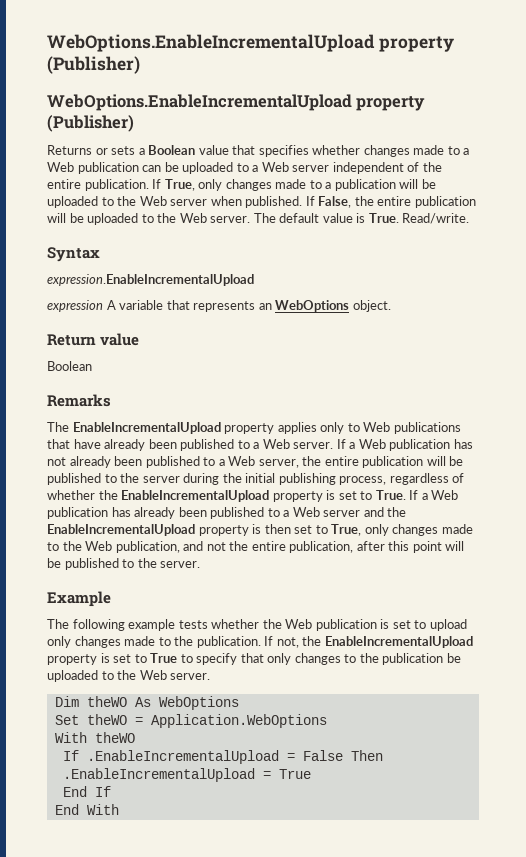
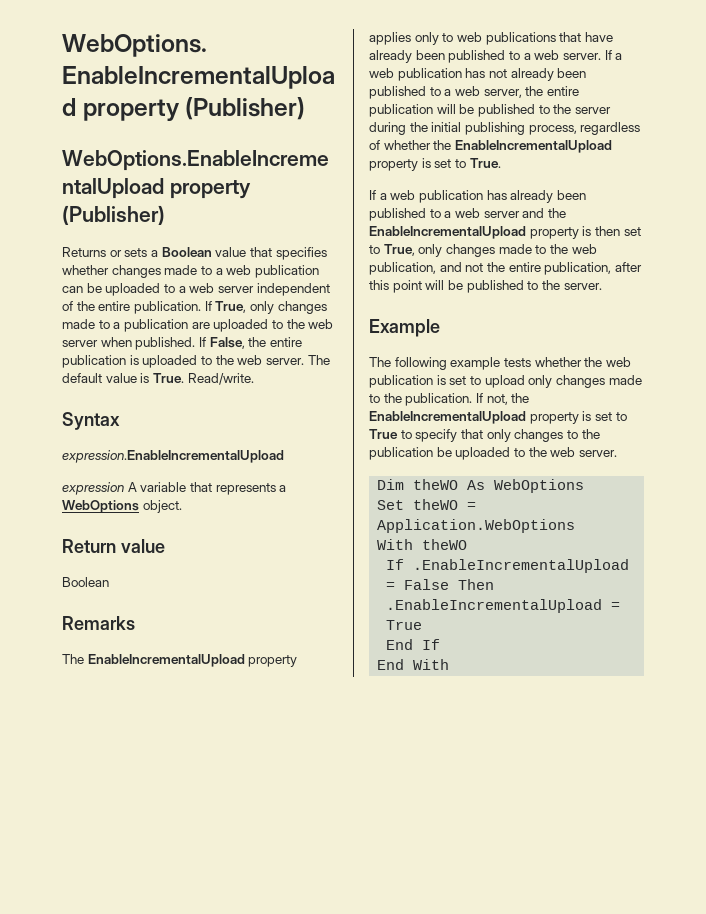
[47,162,74,172] Web -> [226,265,252,275] web
[261,162,289,172] Web -> [189,283,215,293] web
[399,179,436,189] [47,196,167,208] will be uploaded to the Web -> [191,319,334,332] are uploaded to the web
[47,213,207,225] will be uploaded to the Web -> [129,355,263,368] is uploaded to the web
[258,303,272,310] an -> [279,485,287,492] a
[363,422,391,432] Web -> [456,32,482,42] web
[262,439,290,449] Web -> [534,50,560,60] web
[358,439,386,449] Web -> [369,68,394,78] web
[228,456,256,466] Web -> [454,86,480,96] web
[409,490,459,500] If a Web -> [369,190,416,200] // If a web
[292,507,320,517] Web -> [454,208,480,218] web
[85,541,113,551] Web -> [571,244,597,254] web
[285,619,313,629] Web -> [605,357,631,367] web
[139,670,167,680] Web -> [550,447,576,457] web

